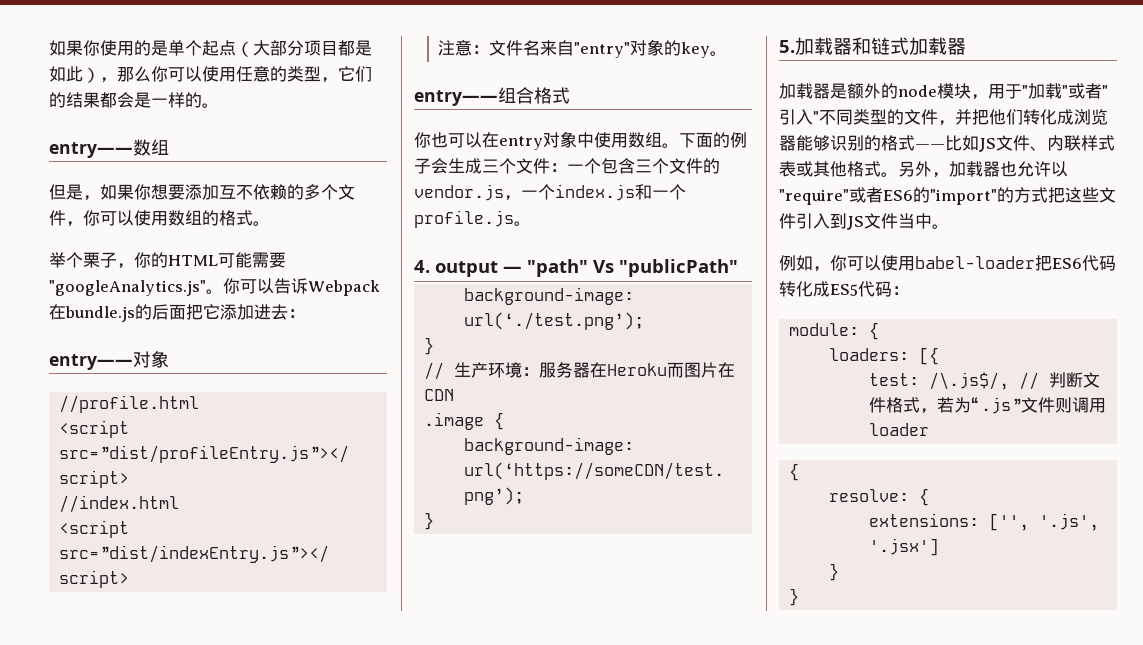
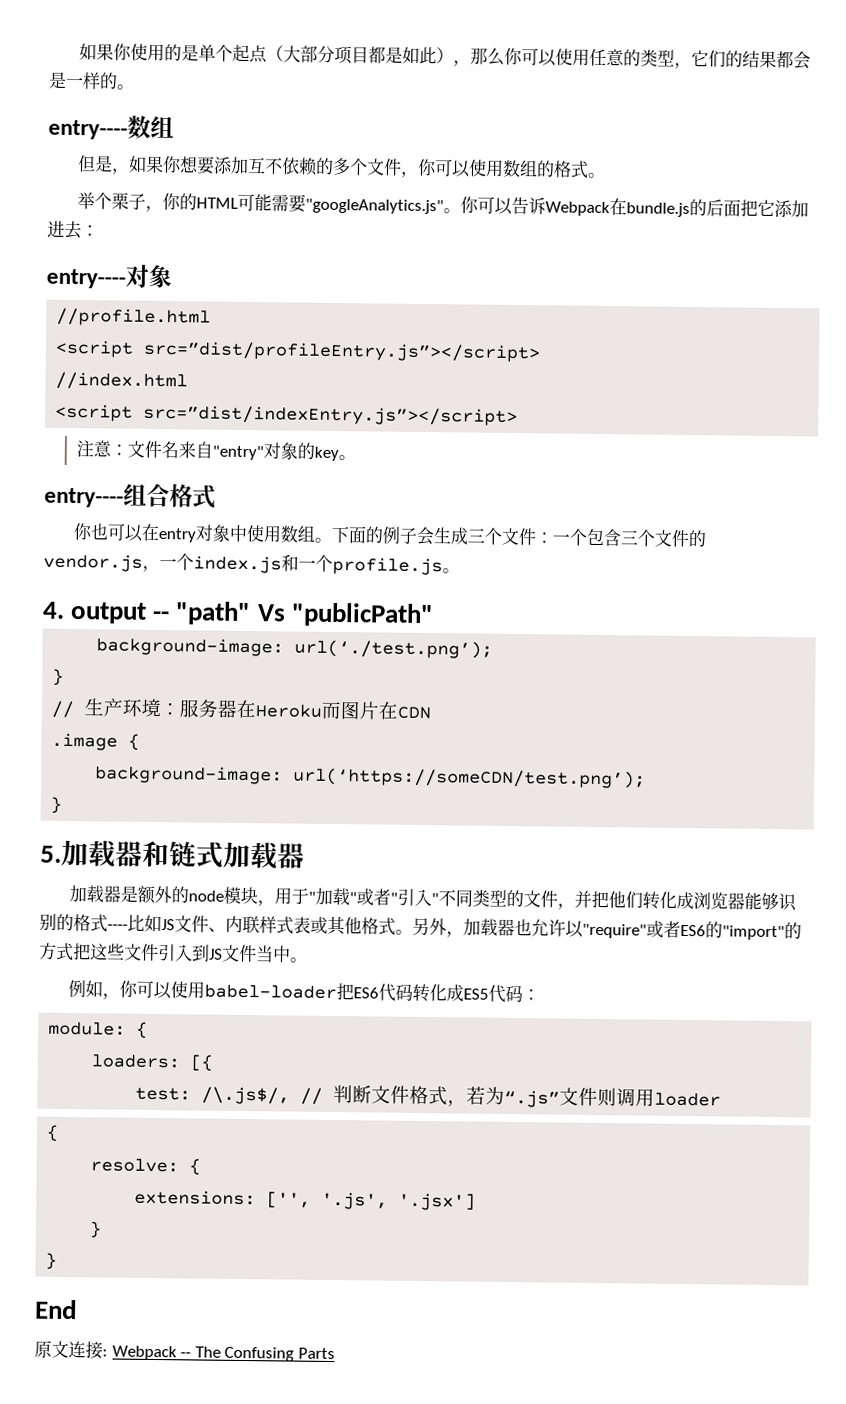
[49,142,133,158] entry—— -> [48,119,128,140] entry----
[49,354,133,370] entry—— -> [46,268,126,289] entry----
[414,90,498,106] entry—— -> [44,487,124,508] entry----
[503,266,522,273] — -> [152,610,171,621] --
[915,144,945,149] —— -> [107,924,128,930] ----
(799, 597) none -> [34,1299,77,1320] [34,1340,335,1362] // End // 原文连接: Webpack -- The Confusing Parts

